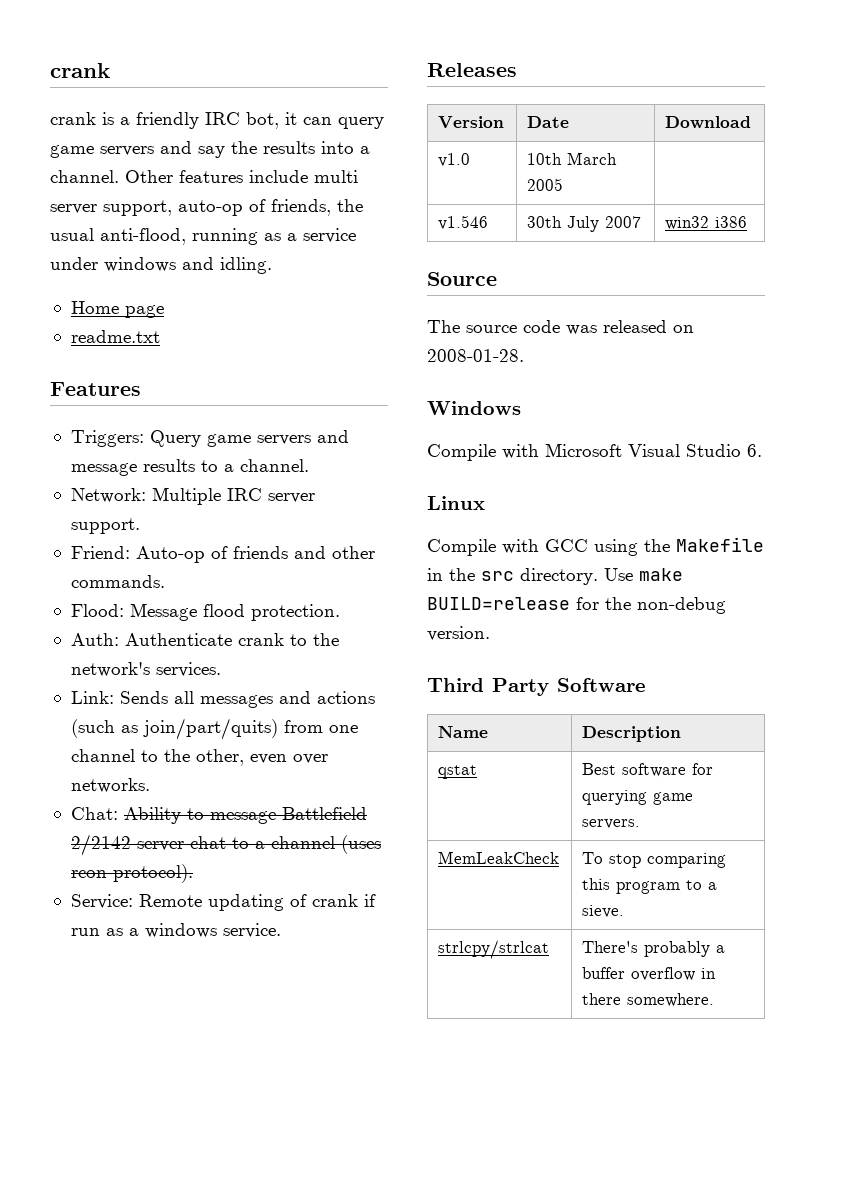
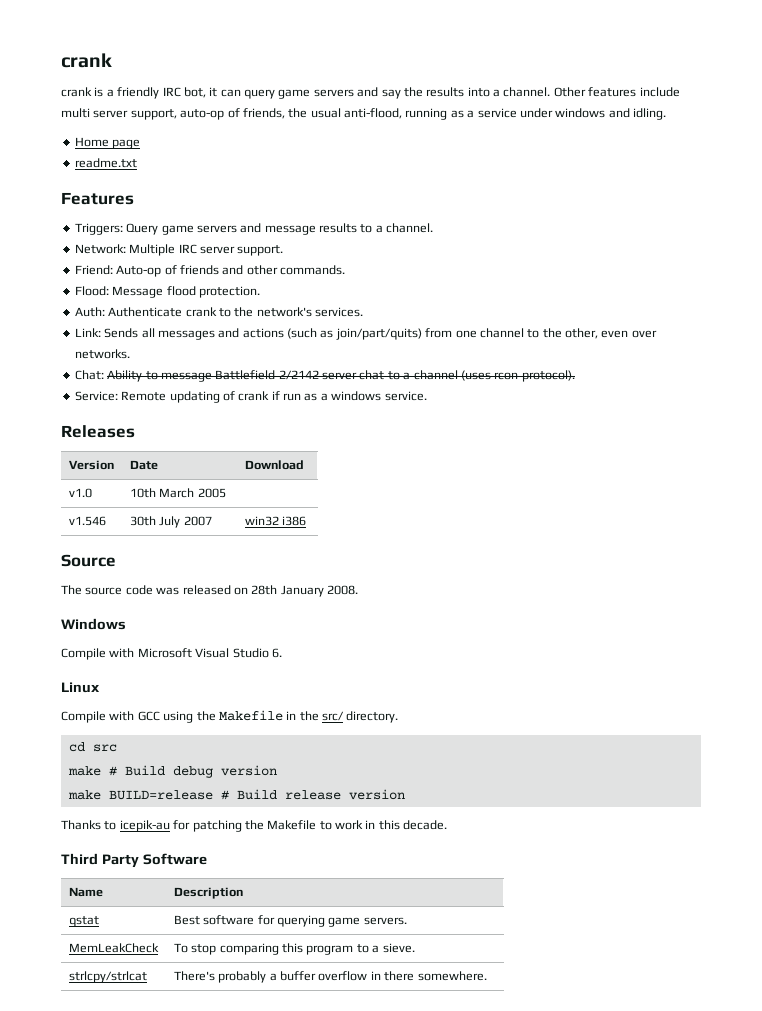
[427,349,524,362] 2008-01-28. -> [251,585,358,597] 28th January 2008.
[481,568,683,585] [427,597,726,614] [427,626,490,641] src directory. Use make BUILD=release for the non-debug version. -> [322,711,399,723] [68,742,117,752] [67,765,277,778] [67,789,405,800] [61,820,448,832] src/ directory. // cd src // make # Build debug version // make BUILD=release # Build release version // Thanks to icepik-au for patching the Makefile to work in this decade.

